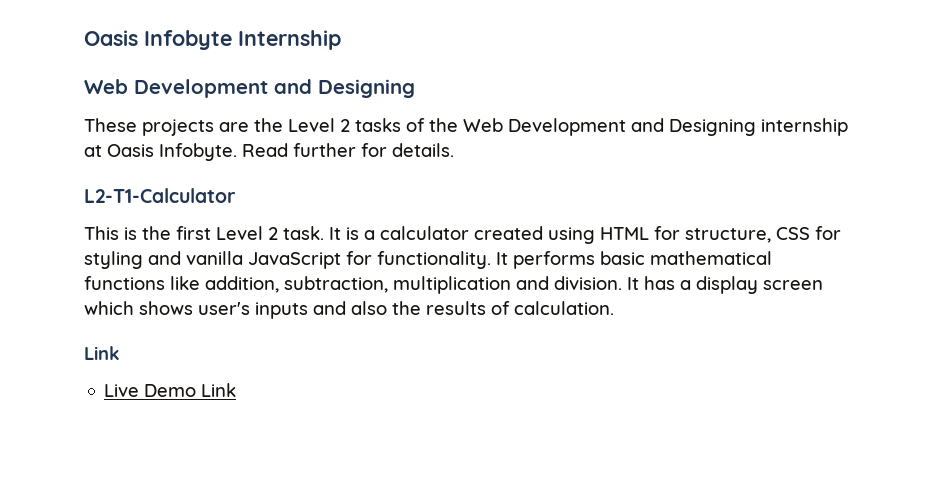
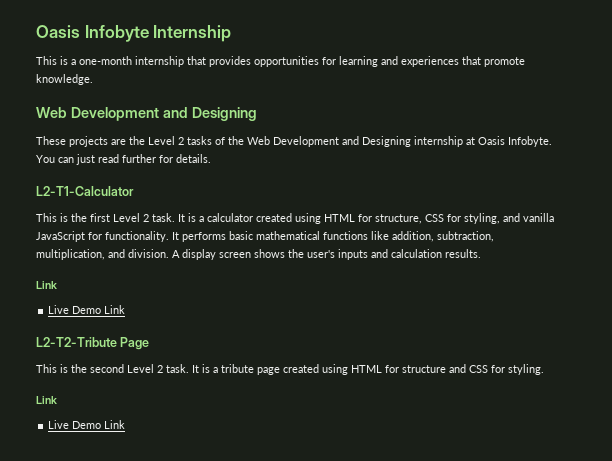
(341, 40) none -> [36,56,525,67] [36,74,93,85] // This is a one-month internship that provides opportunities for learning and experiences that promote knowledge.
[242,143,288,157] Read -> [36,154,119,165] You can just read
[84,251,143,269] styling -> [464,213,500,224] styling,
[393,276,511,294] multiplication -> [36,249,105,260] multiplication,
[627,276,823,294] [84,301,614,319] It has a display screen which shows user's inputs and also the results of calculation. -> [172,249,481,260] [36,281,57,289] [48,305,126,314] [36,337,150,350] [36,364,544,375] A display screen shows the user's inputs and calculation results. // Link // Live Demo Link // L2-T2-Tribute Page // This is the second Level 2 task. It is a tribute page created using HTML for structure and CSS for styling.

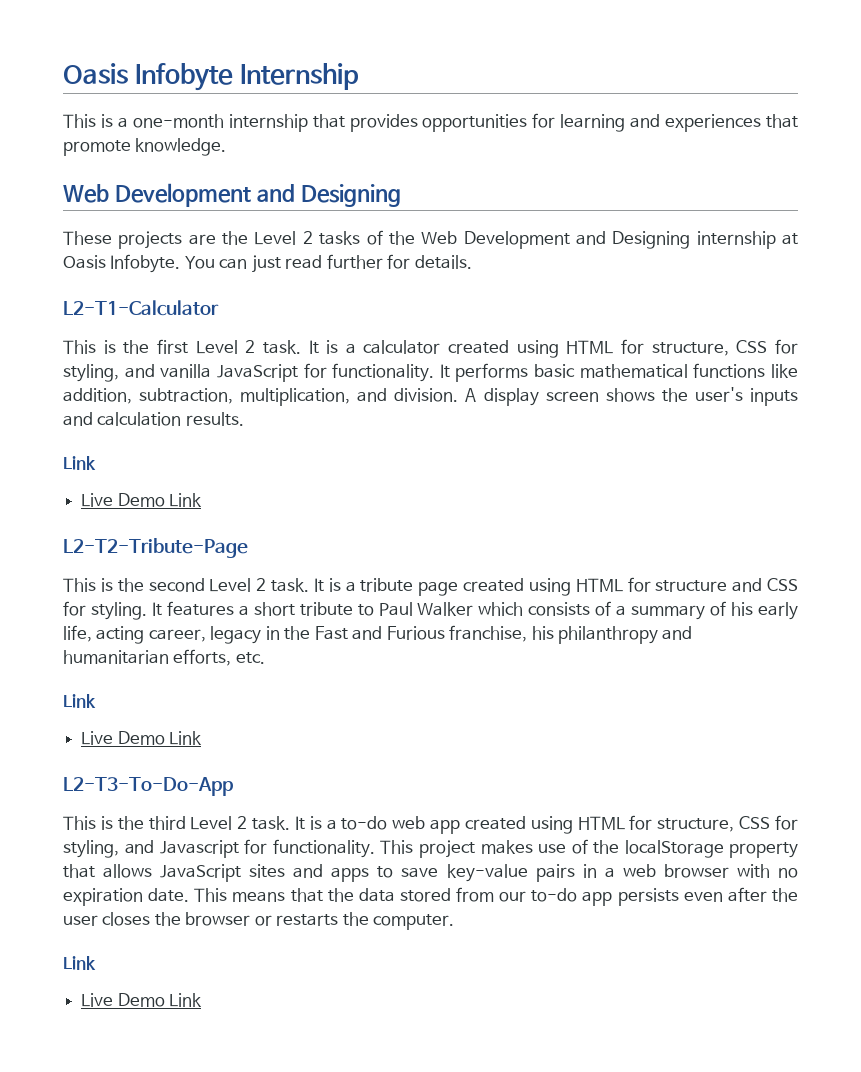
[36,337,150,350] L2-T2-Tribute Page -> [63,538,248,558] L2-T2-Tribute-Page
(544, 369) none -> [151,601,799,620] [63,625,693,644] [63,649,265,666] [63,694,96,708] [81,731,203,745] [63,777,233,796] [63,815,799,834] [63,839,799,858] [63,864,799,882] [63,887,798,906] [63,912,455,930] It features a short tribute to Paul Walker which consists of a summary of his early life, acting career, legacy in the Fast and Furious franchise, his philanthropy and humanitarian efforts, etc. // Link // Live Demo Link // L2-T3-To-Do-App // This is the third Level 2 task. It is a to-do web app created using HTML for structure, CSS for styling, and Javascript for functionality. This project makes use of the localStorage property that allows JavaScript sites and apps to save key-value pairs in a web browser with no expiration date. This means that the data stored from our to-do app persists even after the user closes the browser or restarts the computer.

